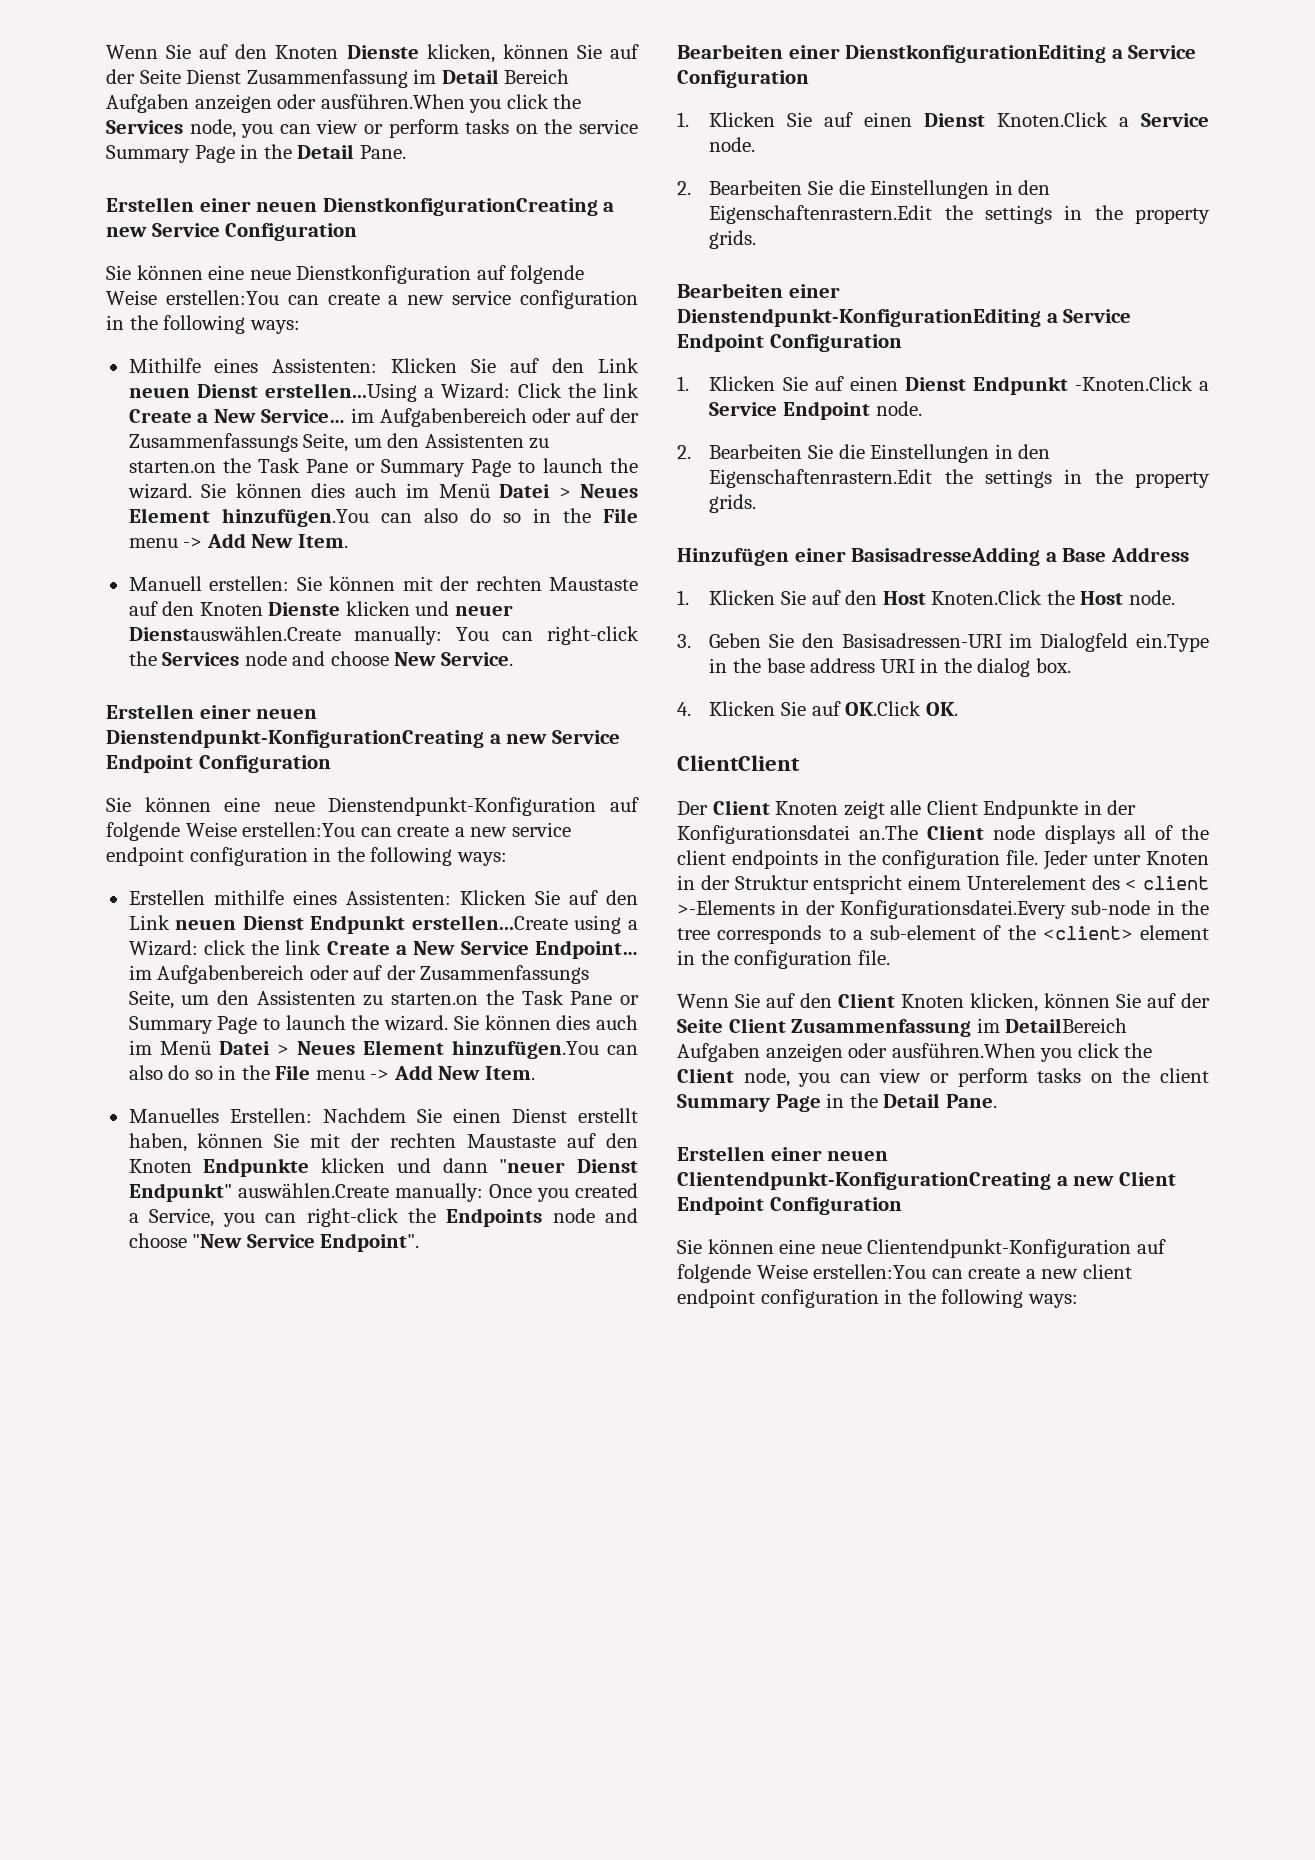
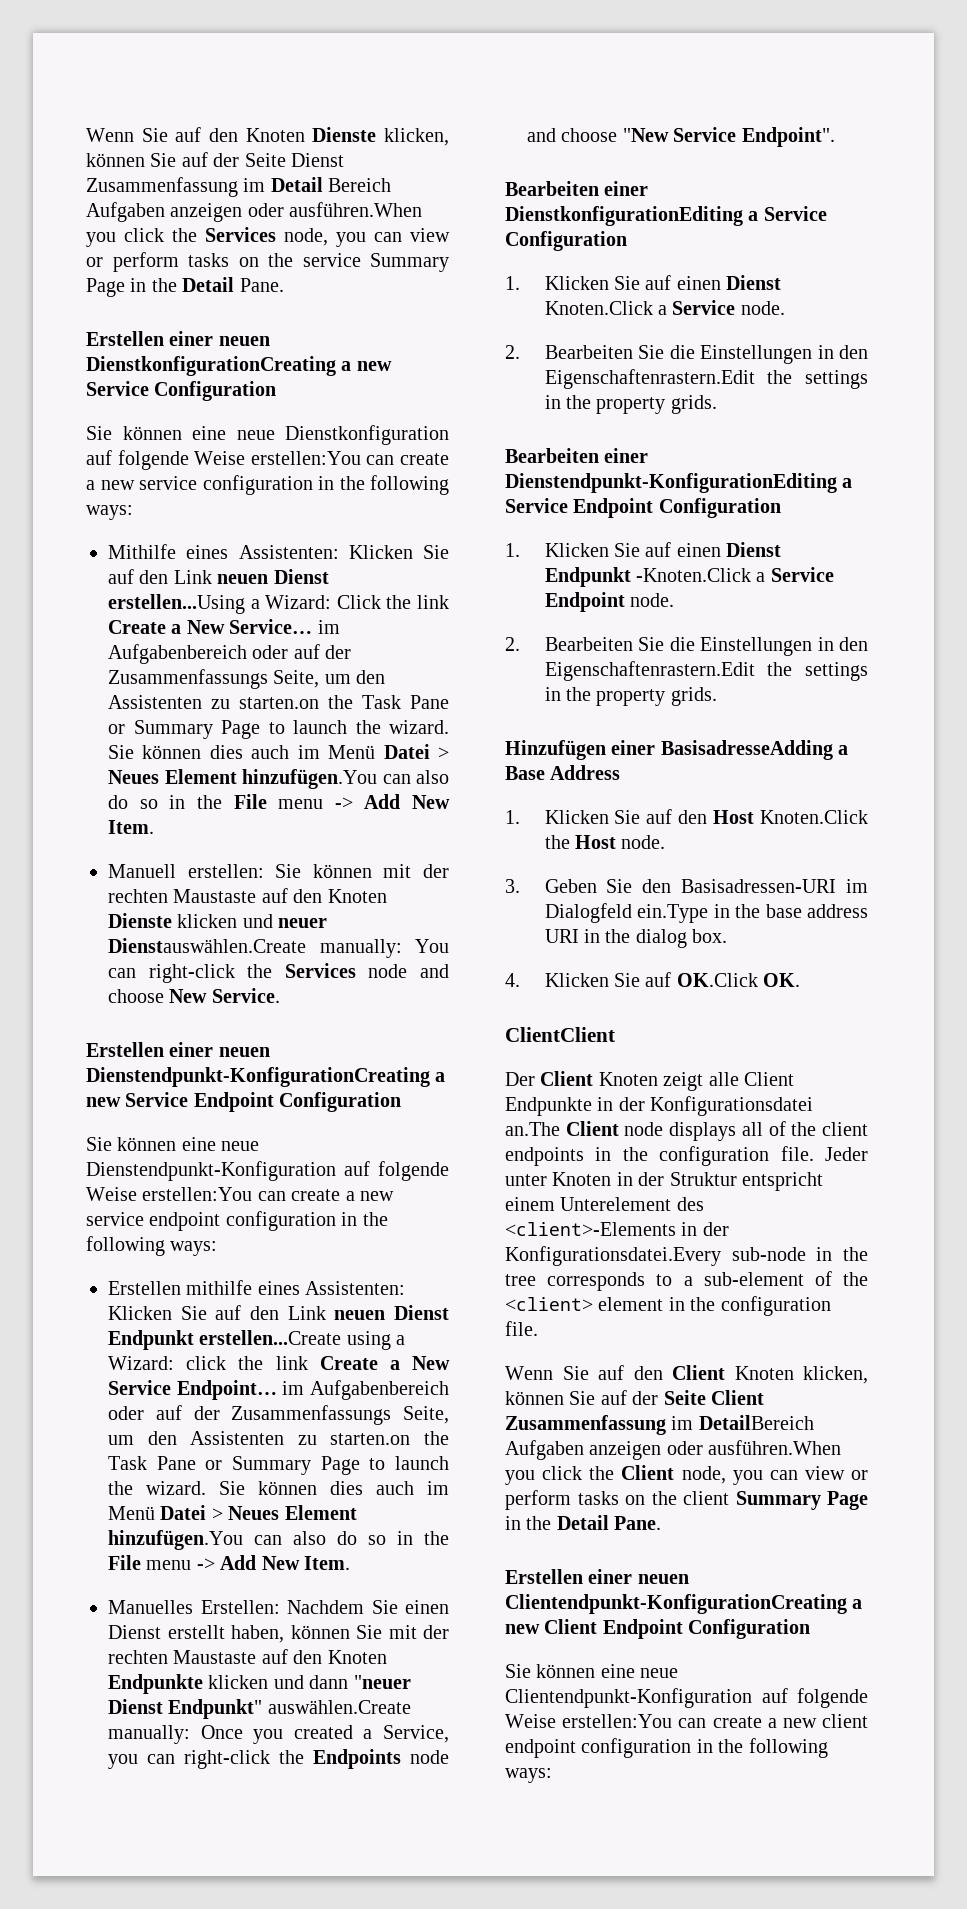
[1125,876,1209,890] [677,900,775,915] < client >-Elements -> [505,1222,676,1236] <client>-Elements

